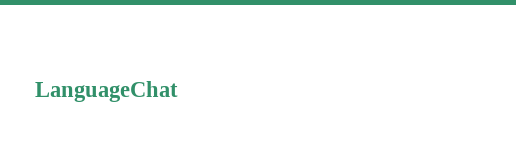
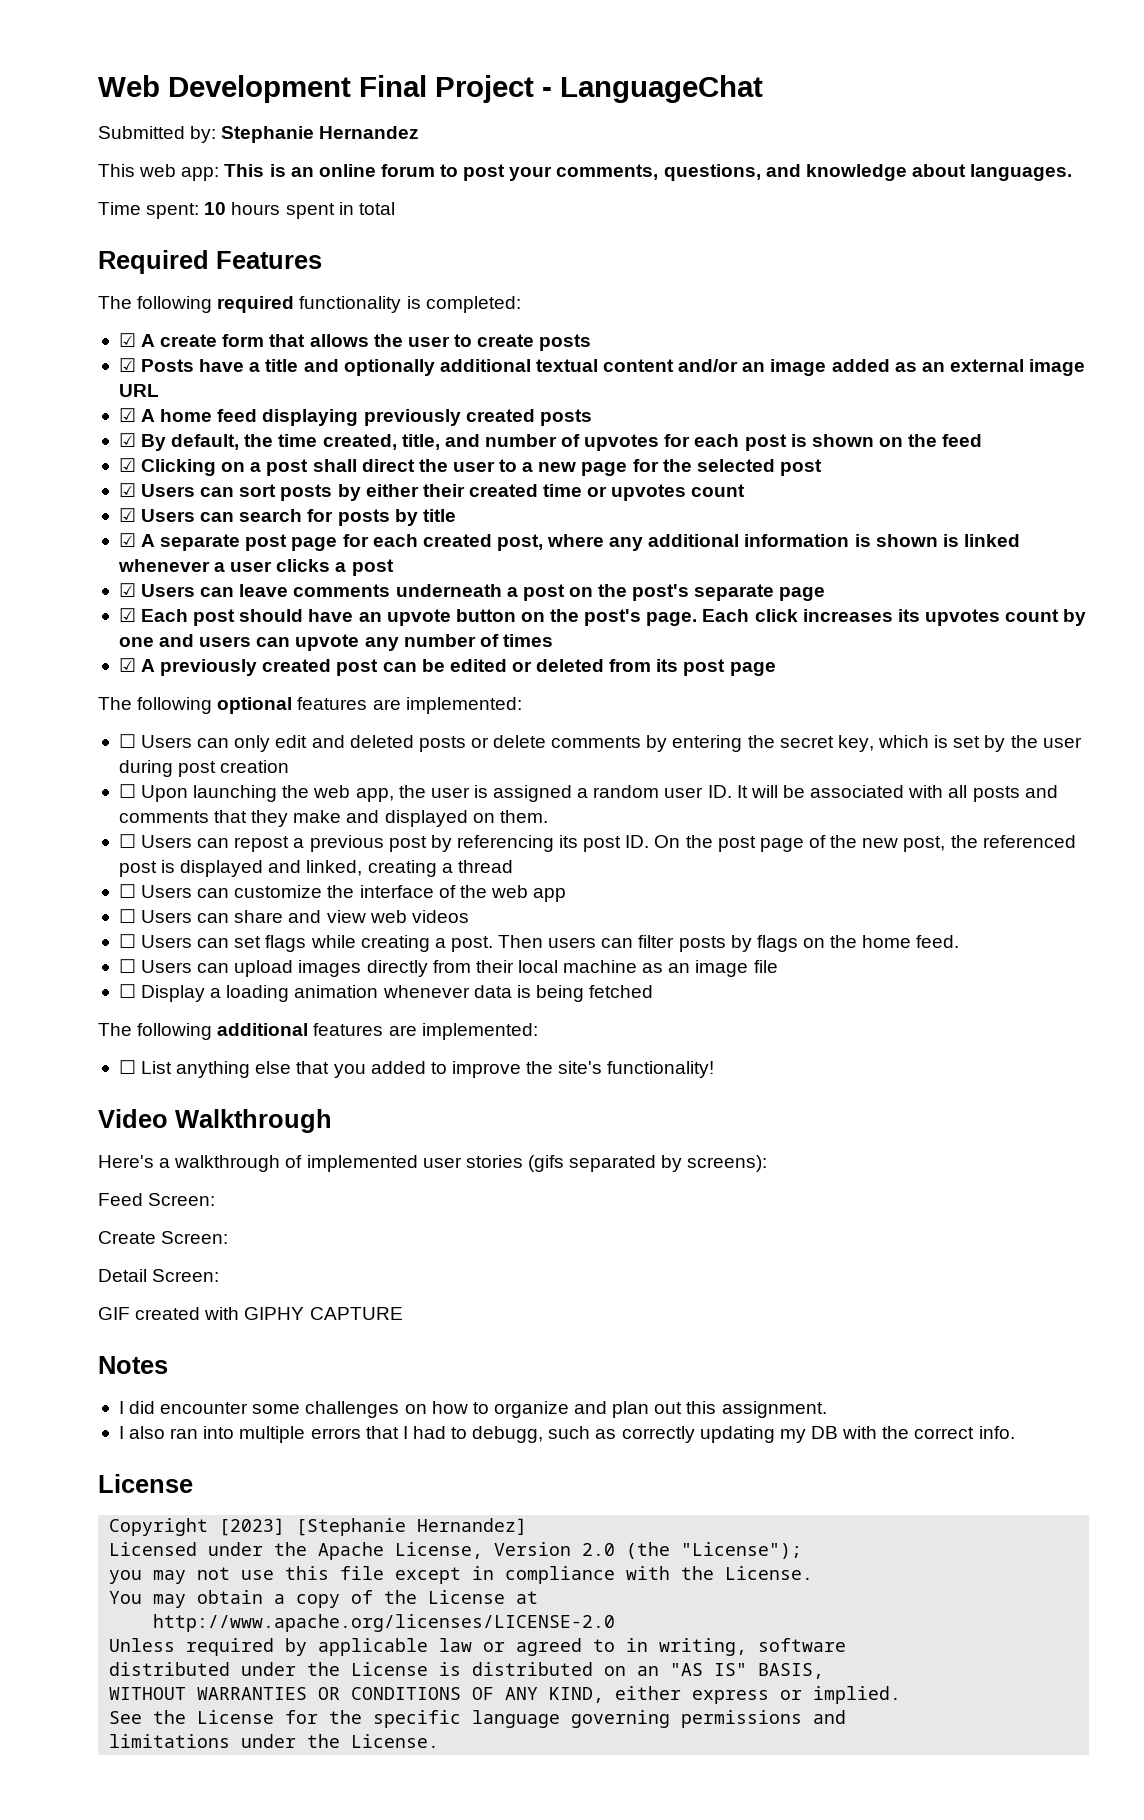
[35,81,178,102] LanguageChat -> [98,75,763,103] [98,126,420,143] [98,164,1073,181] [98,202,395,219] [98,250,322,274] [98,296,521,313] [118,333,592,351] [118,358,1086,376] [118,384,159,397] [118,408,592,426] [118,433,983,451] [118,458,822,476] [118,483,746,501] [118,508,456,526] [118,533,1020,551] [117,559,394,576] [118,583,826,601] [118,608,1087,626] [118,634,553,651] [118,658,776,676] [98,697,522,714] [118,734,1082,752] [118,760,290,777] [118,784,1058,802] [118,810,548,827] [118,834,1076,852] [118,860,513,877] [118,884,567,902] [118,909,469,923] [118,934,960,952] [118,959,778,977] [118,984,654,1002] [98,1023,538,1040] [118,1060,715,1078] [98,1109,332,1133] [98,1155,768,1172] [98,1193,216,1206] [98,1231,229,1244] [98,1269,220,1282] [98,1307,403,1320] [98,1356,168,1374] [118,1401,827,1418] [118,1426,1015,1443] [98,1474,193,1493] [109,1518,528,1536] [109,1542,803,1560] [109,1566,814,1584] [109,1590,539,1608] [153,1614,616,1632] [109,1638,847,1656] [109,1662,825,1679] [109,1686,902,1704] [109,1710,847,1728] [109,1734,440,1748] Web Development Final Project - LanguageChat // Submitted by: Stephanie Hernandez // This web app: This is an online forum to post your comments, questions, and knowledge about languages. // Time spent: 10 hours spent in total // Required Features // The following required functionality is completed: // ☑ A create form that allows the user to create posts // ☑ Posts have a title and optionally additional textual content and/or an image added as an external image URL // ☑ A home feed displaying previously created posts // ☑ By default, the time created, title, and number of upvotes for each post is shown on the feed // ☑ Clicking on a post shall direct the user to a new page for the selected post // ☑ Users can sort posts by either their created time or upvotes count // ☑ Users can search for posts by title // ☑ A separate post page for each created post, where any additional information is shown is linked whenever a user clicks a post // ☑ Users can leave comments underneath a post on the post's separate page // ☑ Each post should have an upvote button on the post's page. Each click increases its upvotes count by one and users can upvote any number of times // ☑ A previously created post can be edited or deleted from its post page // The following optional features are implemented: // ☐ Users can only edit and deleted posts or delete comments by entering the secret key, which is set by the user during post creation // ☐ Upon launching the web app, the user is assigned a random user ID. It will be associated with all posts and comments that they make and displayed on them. // ☐ Users can repost a previous post by referencing its post ID. On the post page of the new post, the referenced post is displayed and linked, creating a thread // ☐ Users can customize the interface of the web app // ☐ Users can share and view web videos // ☐ Users can set flags while creating a post. Then users can filter posts by flags on the home feed. // ☐ Users can upload images directly from their local machine as an image file // ☐ Display a loading animation whenever data is being fetched // The following additional features are implemented: // ☐ List anything else that you added to improve the site's functionality! // Video Walkthrough // Here's a walkthrough of implemented user stories (gifs separated by screens): // Feed Screen: // Create Screen: // Detail Screen: // GIF created with GIPHY CAPTURE // Notes // I did encounter some challenges on how to organize and plan out this assignment. // I also ran into multiple errors that I had to debugg, such as correctly updating my DB with the correct info. // License // Copyright [2023] [Stephanie Hernandez] // Licensed under the Apache License, Version 2.0 (the "License"); // you may not use this file except in compliance with the License. // You may obtain a copy of the License at // http://www.apache.org/licenses/LICENSE-2.0 // Unless required by applicable law or agreed to in writing, software // distributed under the License is distributed on an "AS IS" BASIS, // WITHOUT WARRANTIES OR CONDITIONS OF ANY KIND, either express or implied. // See the License for the specific language governing permissions and // limitations under the License.

